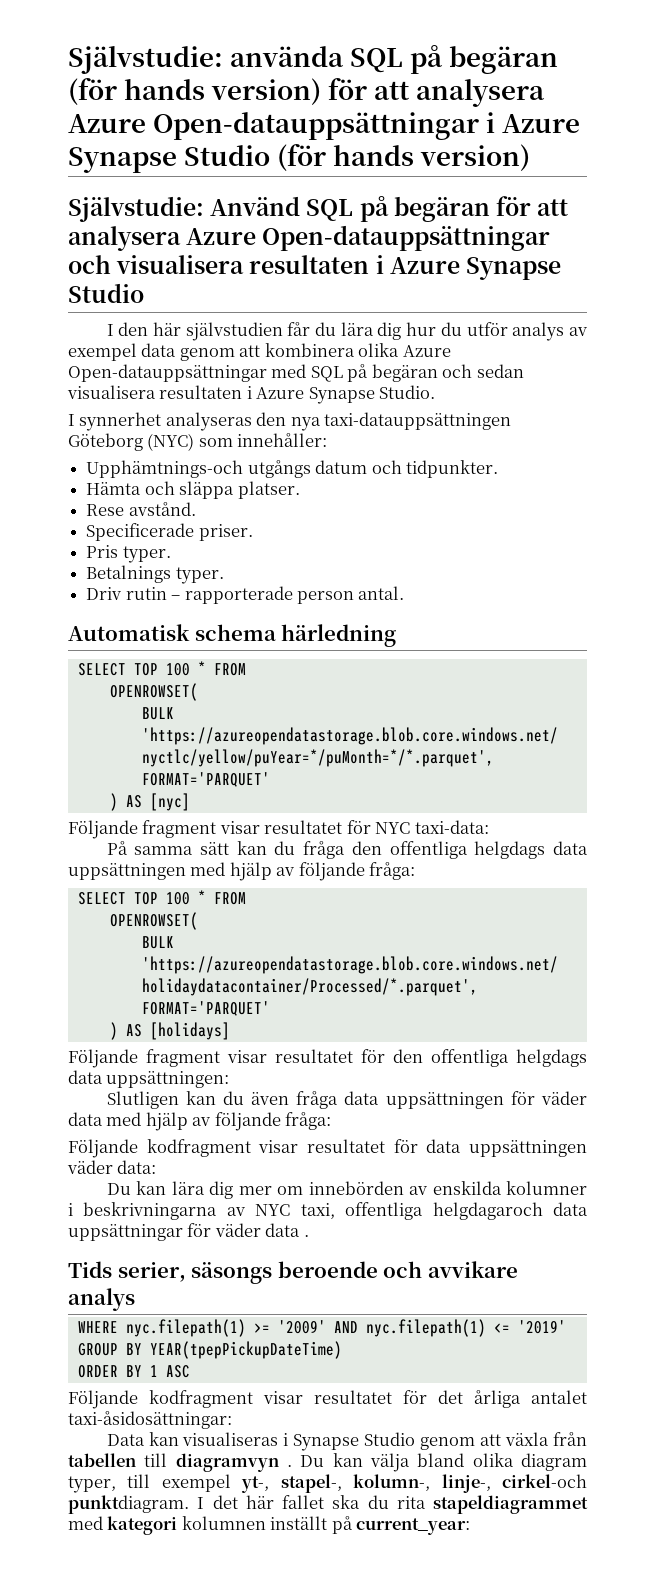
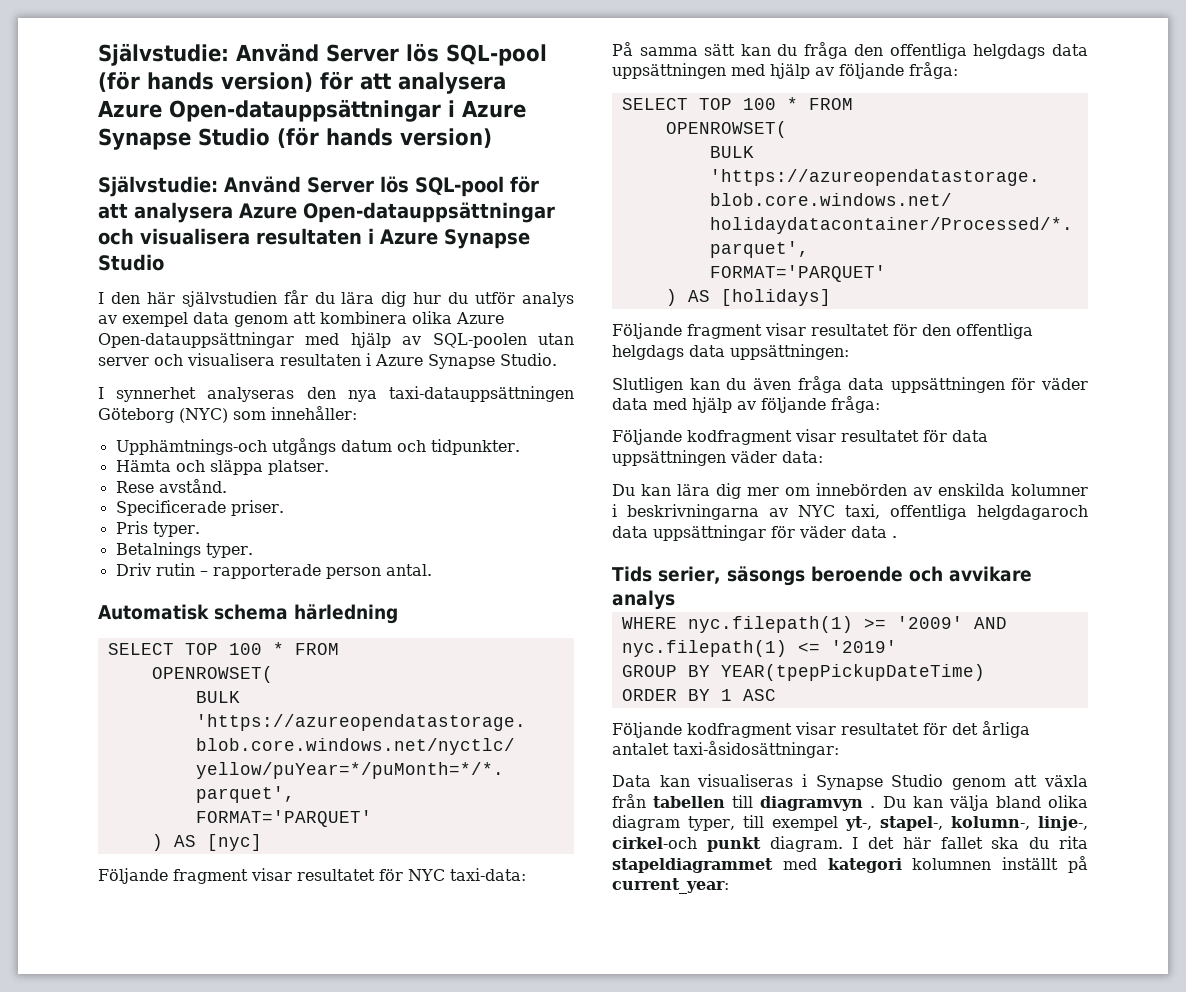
[68,45,559,74] Självstudie: använda SQL på begäran -> [98,43,547,66] Självstudie: Använd Server lös SQL-pool
[306,196,490,222] SQL på begäran -> [307,176,504,197] Server lös SQL-pool
[310,364,524,382] SQL på begäran och sedan -> [350,332,574,348] [98,354,183,366] hjälp av SQL-poolen utan server och
[68,1495,189,1514] punktdiagram. -> [706,836,843,852] punkt diagram.

